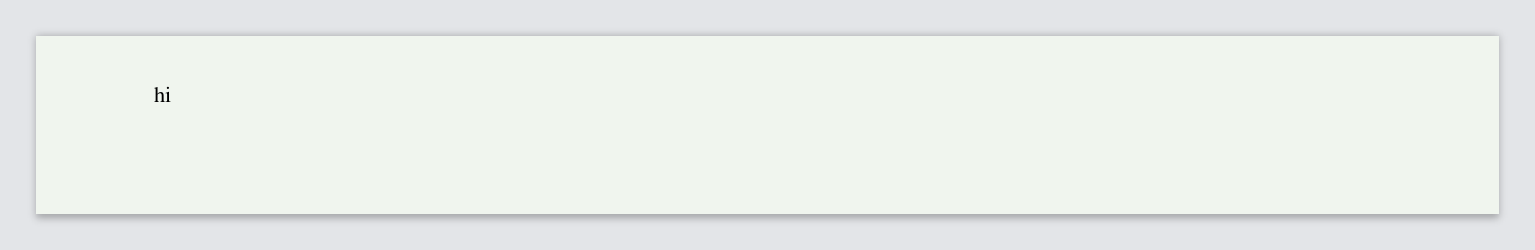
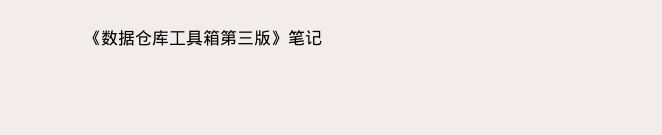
[154,86,171,102] hi -> [84,30,323,46] 《数据仓库工具箱第三版》笔记

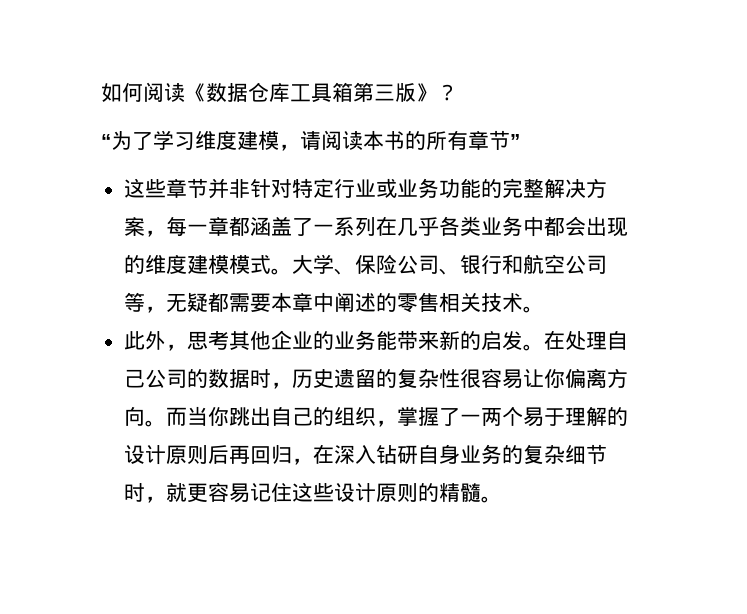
(84, 38) none -> [101,82,185,102] 如何阅读
[288,30,323,46] 笔记 -> [437,84,458,101] [101,130,520,151] [123,178,607,199] [123,216,628,237] [123,254,607,275] [123,292,544,313] [123,330,628,351] [123,368,628,389] [123,406,628,427] [123,444,607,465] [123,482,502,503] ？ // “为了学习维度建模，请阅读本书的所有章节” // 这些章节并非针对特定行业或业务功能的完整解决方案，每一章都涵盖了一系列在几乎各类业务中都会出现的维度建模模式。大学、保险公司、银行和航空公司等，无疑都需要本章中阐述的零售相关技术。 // 此外，思考其他企业的业务能带来新的启发。在处理自己公司的数据时，历史遗留的复杂性很容易让你偏离方向。而当你跳出自己的组织，掌握了一两个易于理解的设计原则后再回归，在深入钻研自身业务的复杂细节时，就更容易记住这些设计原则的精髓。

